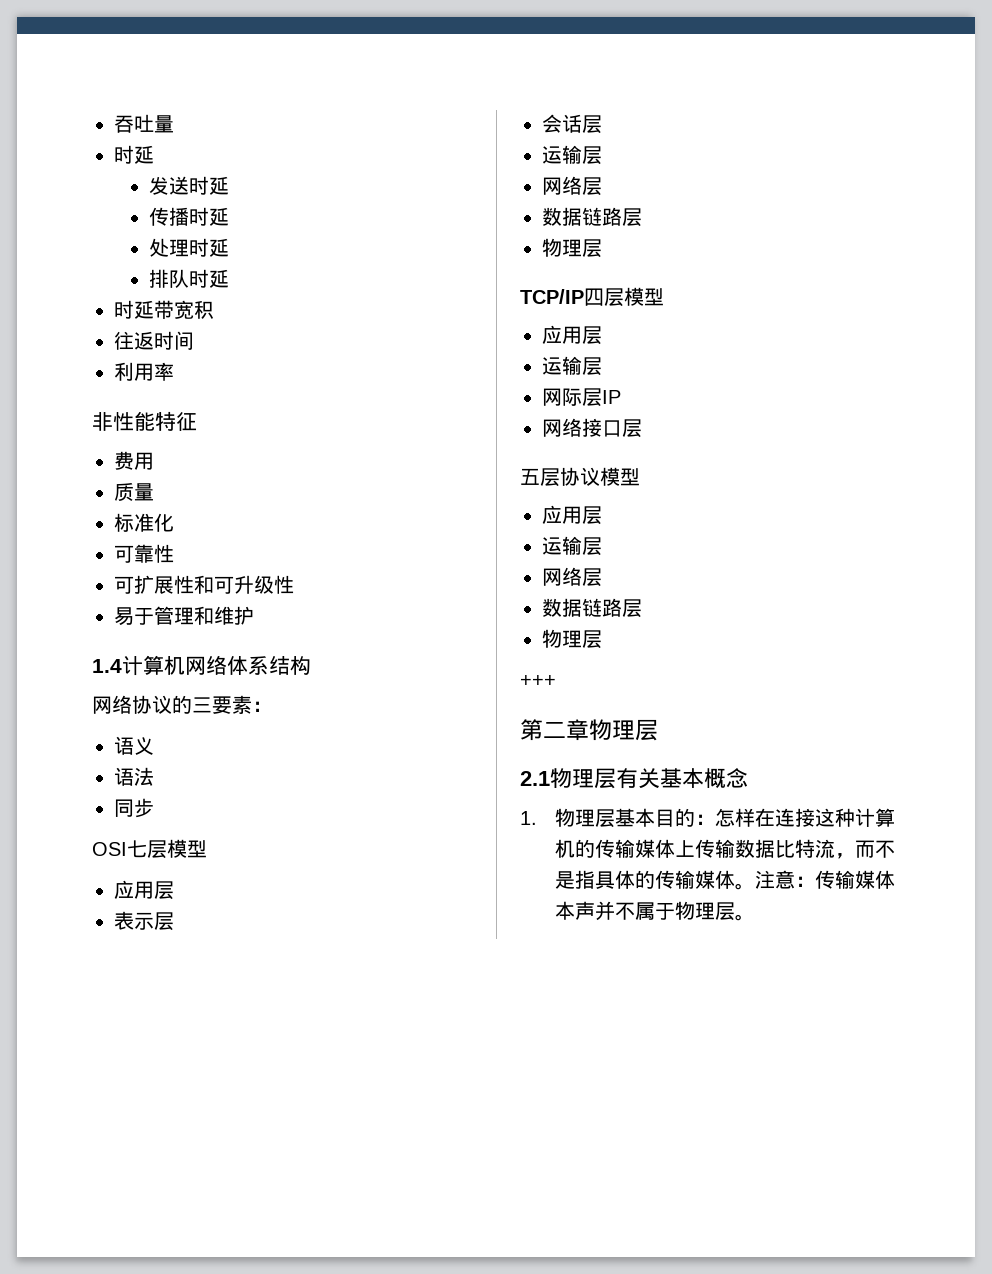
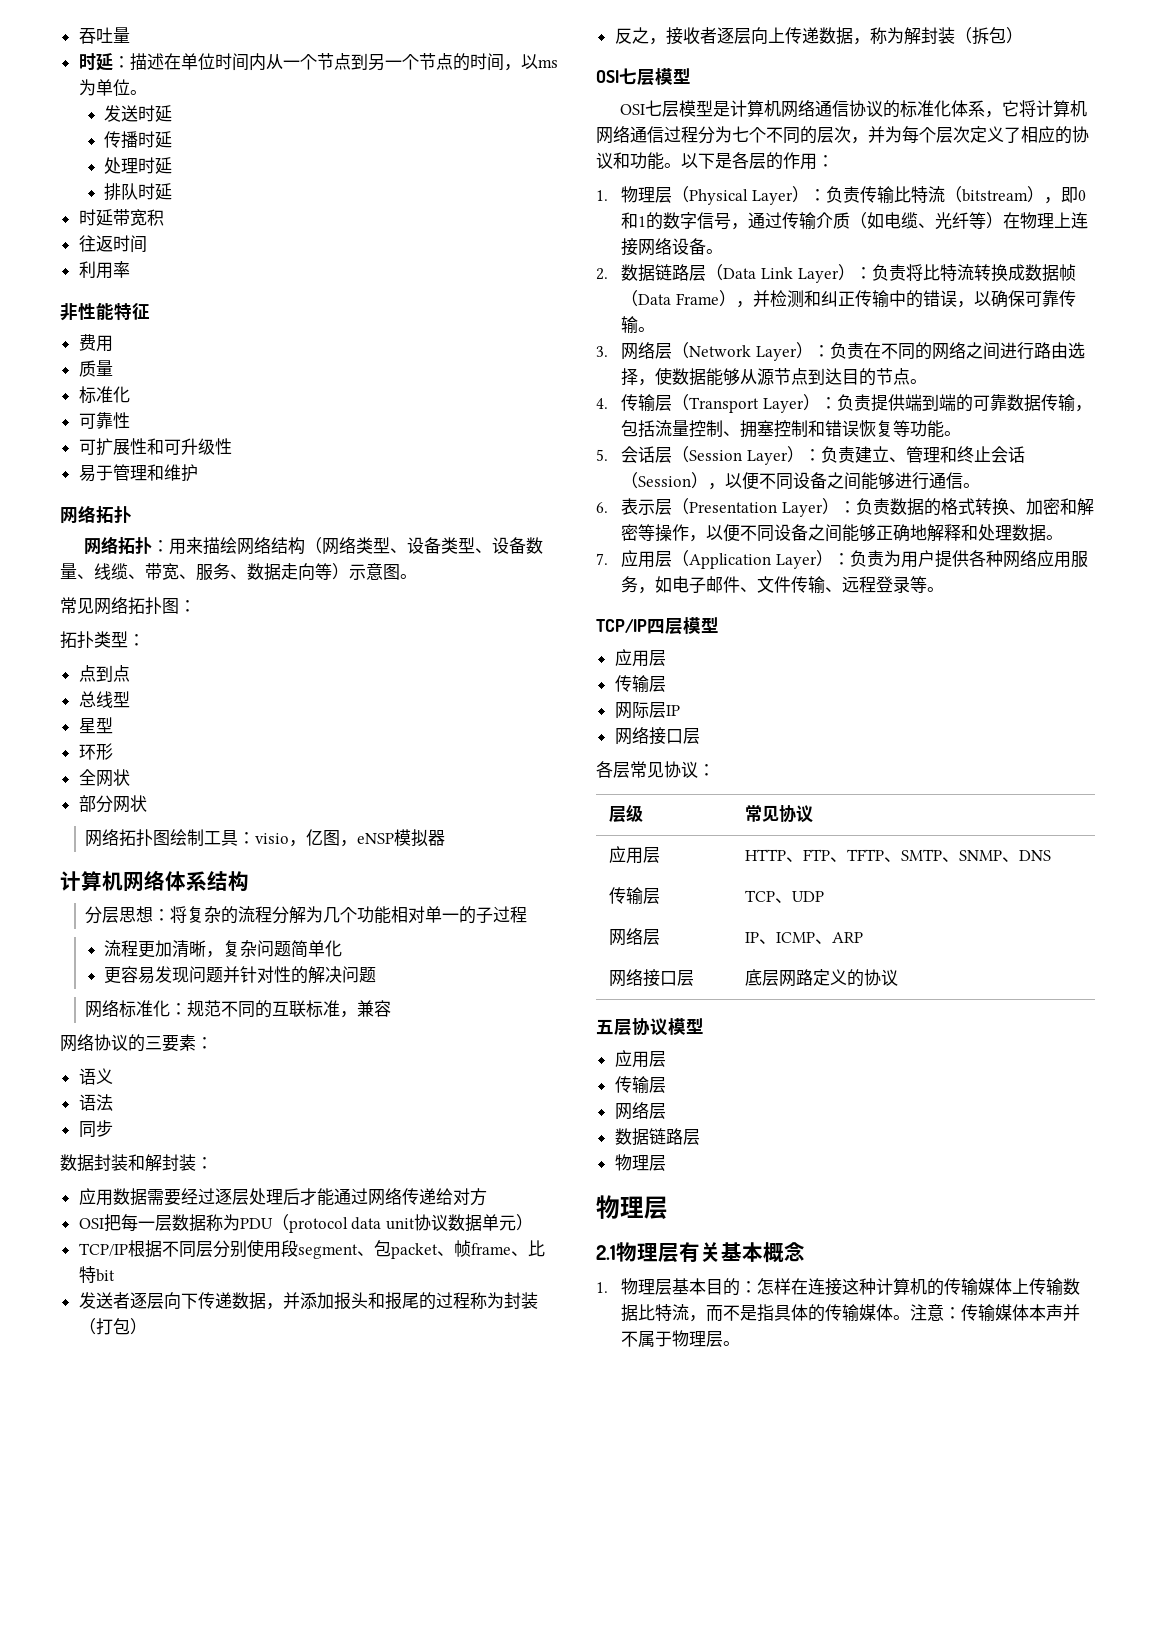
(154, 154) none -> [112,53,558,71] [78,79,147,96] ：描述在单位时间内从一个节点到另一个节点的时间，以ms为单位。
[92,659,122,673] 1.4 -> [60,505,132,524] [83,536,543,555] [60,563,417,581] [60,597,196,615] [60,631,145,648] [78,665,130,682] [78,691,130,708] [78,717,113,734] [78,743,113,760] [78,769,130,787] [78,795,147,813] [85,829,446,847] 网络拓扑 // 网络拓扑：用来描绘网络结构（网络类型、设备类型、设备数量、线缆、带宽、服务、数据走向等）示意图。 // 常见网络拓扑图： // 拓扑类型： // 点到点 // 总线型 // 星型 // 环形 // 全网状 // 部分网状 // 网络拓扑图绘制工具：visio，亿图，eNSP模拟器 //
(311, 665) none -> [85,906,528,924] [104,940,343,958] [104,966,377,984] [85,1000,392,1018] // 分层思想：将复杂的流程分解为几个功能相对单一的子过程 // 流程更加清晰，复杂问题简单化 // 更容易发现问题并针对性的解决问题 // 网络标准化：规范不同的互联标准，兼容
[92,839,207,859] [114,880,174,900] [114,911,174,931] [542,114,602,134] [542,145,602,165] [542,176,602,196] [542,207,642,227] [542,238,602,258] [520,287,664,307] [542,325,602,345] [542,356,602,376] [542,388,621,407] [542,418,642,438] [520,467,640,487] [542,505,602,525] [542,536,602,556] [542,567,602,587] [542,598,642,618] [542,629,602,649] [520,675,556,687] [520,719,589,741] OSI七层模型 // 应用层 // 表示层 // 会话层 // 运输层 // 网络层 // 数据链路层 // 物理层 // TCP/IP四层模型 // 应用层 // 运输层 // 网际层IP // 网络接口层 // 五层协议模型 // 应用层 // 运输层 // 网络层 // 数据链路层 // 物理层 // +++ // 第二章 -> [60,1154,213,1172] [78,1188,487,1206] [78,1214,533,1233] [78,1239,545,1259] [78,1266,115,1283] [78,1292,538,1310] [78,1318,147,1335] [614,27,1023,45] [596,68,691,86] [619,100,1087,118] [596,126,1089,144] [596,152,834,170] [596,186,1087,205] [621,212,1089,230] [621,238,724,256] [596,264,1076,283] [621,290,1077,308] [621,316,656,334] [596,342,1086,361] [621,367,928,386] [596,394,1093,413] [621,420,962,438] [596,446,1026,465] [621,472,981,490] [596,498,1095,517] [621,524,1064,542] [596,550,1089,569] [621,576,945,594] [596,617,719,635] [614,649,666,667] [614,675,666,693] [614,701,680,719] [614,727,700,745] [596,761,715,778] [609,804,644,823] [745,805,814,823] [609,846,661,864] [745,849,1052,862] [609,887,661,905] [745,890,825,903] [609,928,661,946] [745,932,864,944] [609,969,695,987] [745,969,899,987] [596,1018,704,1036] [614,1050,666,1068] [614,1076,666,1094] [614,1102,666,1120] [614,1128,700,1146] [614,1154,666,1171] 数据封装和解封装： // 应用数据需要经过逐层处理后才能通过网络传递给对方 // OSI把每一层数据称为PDU（protocol data unit协议数据单元） // TCP/IP根据不同层分别使用段segment、包packet、帧frame、比特bit // 发送者逐层向下传递数据，并添加报头和报尾的过程称为封装（打包） // 反之，接收者逐层向上传递数据，称为解封装（拆包） // OSI七层模型 // OSI七层模型是计算机网络通信协议的标准化体系，它将计算机网络通信过程分为七个不同的层次，并为每个层次定义了相应的协议和功能。以下是各层的作用： // 1.物理层（Physical Layer）：负责传输比特流（bitstream），即0和1的数字信号，通过传输介质（如电缆、光纤等）在物理上连接网络设备。 // 2.数据链路层（Data Link Layer）：负责将比特流转换成数据帧（Data Frame），并检测和纠正传输中的错误，以确保可靠传输。 // 3.网络层（Network Layer）：负责在不同的网络之间进行路由选择，使数据能够从源节点到达目的节点。 // 4.传输层（Transport Layer）：负责提供端到端的可靠数据传输，包括流量控制、拥塞控制和错误恢复等功能。 // 5.会话层（Session Layer）：负责建立、管理和终止会话（Session），以便不同设备之间能够进行通信。 // 6.表示层（Presentation Layer）：负责数据的格式转换、加密和解密等操作，以便不同设备之间能够正确地解释和处理数据。 // 7.应用层（Application Layer）：负责为用户提供各种网络应用服务，如电子邮件、文件传输、远程登录等。 // TCP/IP四层模型 // 应用层 // 传输层 // 网际层IP // 网络接口层 // 各层常见协议： // 层级 | 常见协议 // 应用层 | HTTP、FTP、TFTP、SMTP、SNMP、DNS // 传输层 | TCP、UDP // 网络层 | IP、ICMP、ARP // 网络接口层 | 底层网路定义的协议 // 五层协议模型 // 应用层 // 传输层 // 网络层 // 数据链路层 // 物理层 //

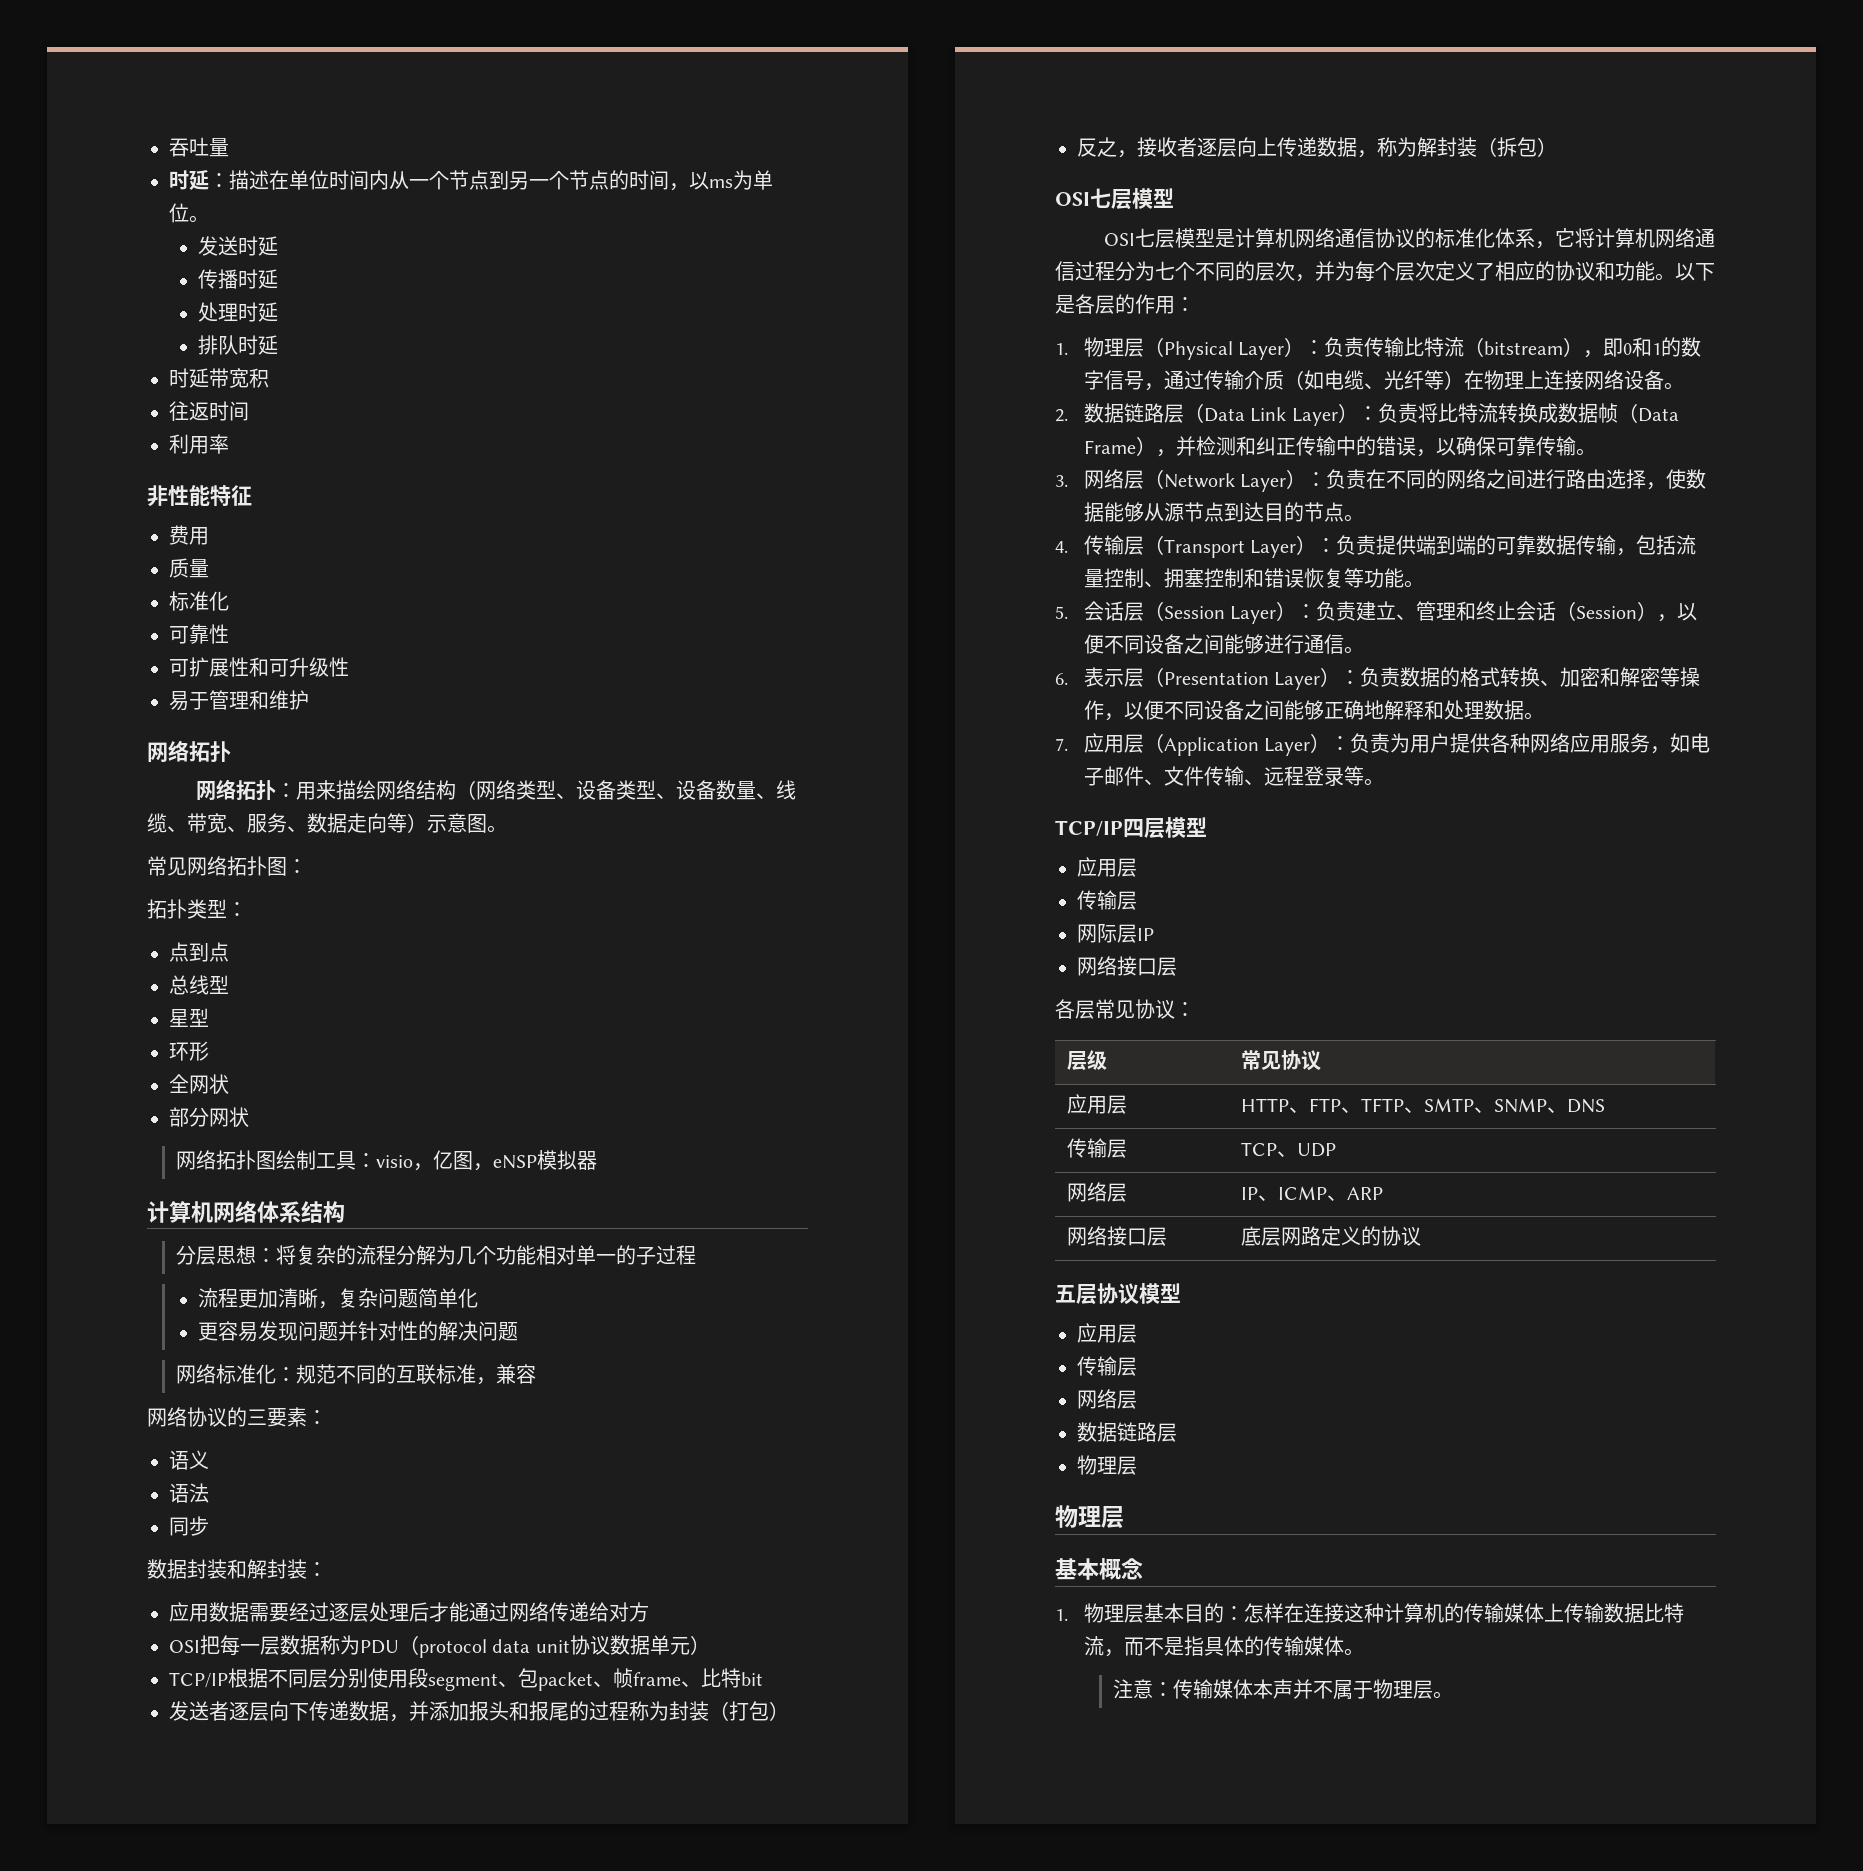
[596,1242,721,1263] 2.1物理层有关 -> (1124, 1517) none
(911, 1317) none -> (1364, 1652) //

